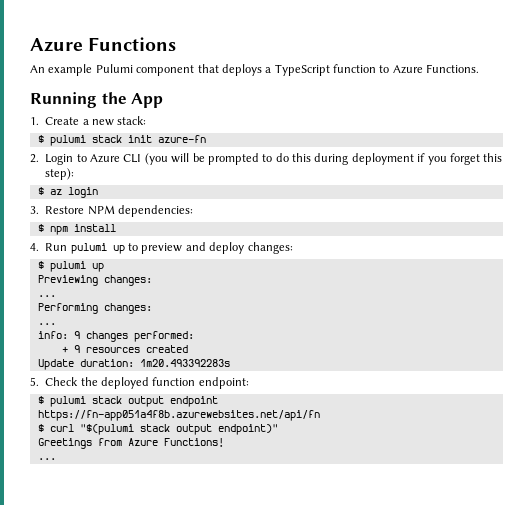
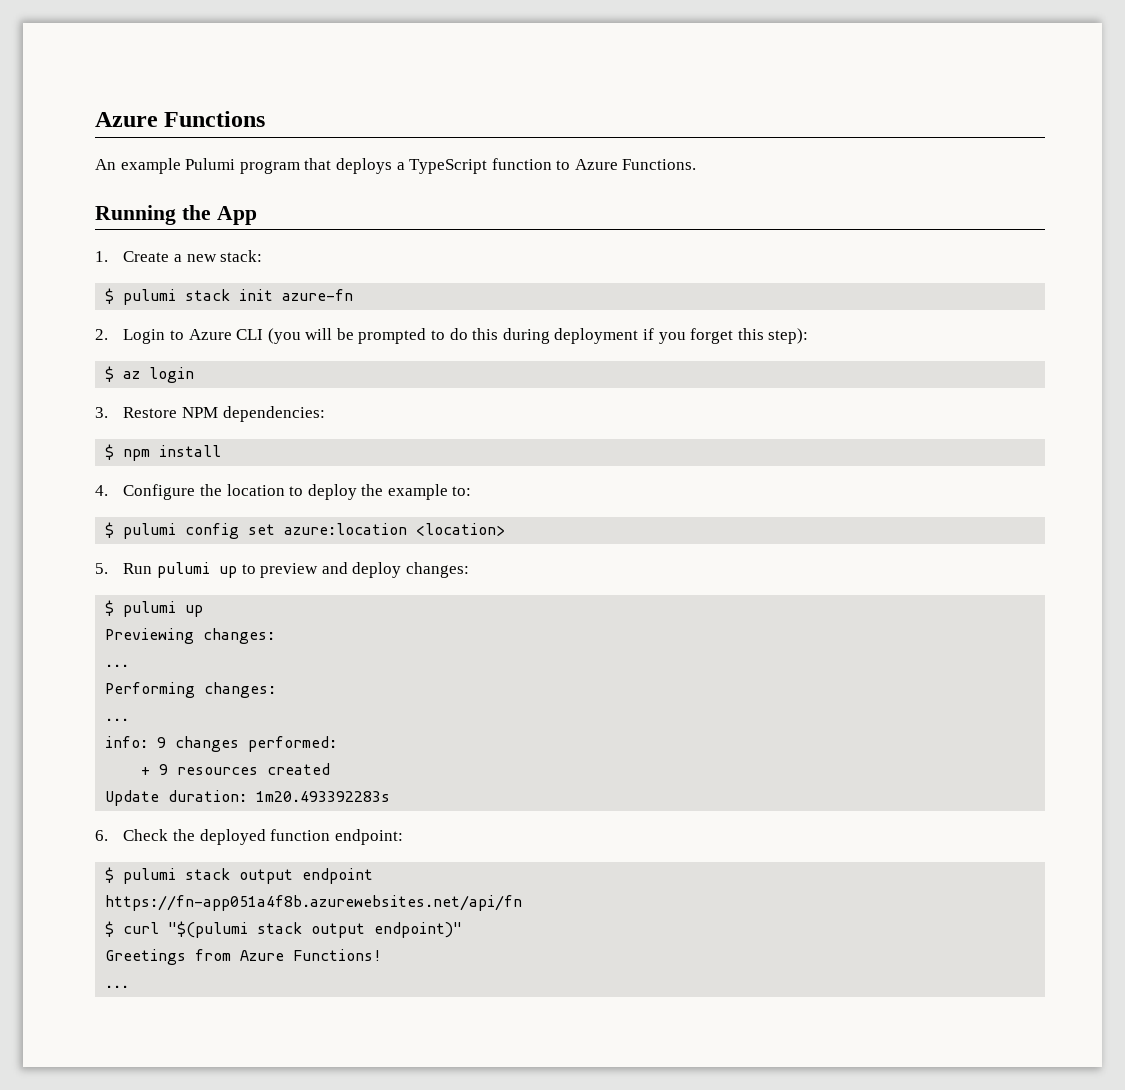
[136,65,195,76] component -> [239,161,300,174] program
(39, 247) none -> [123,484,472,500] [105,522,506,539] [95,563,108,574] Configure the location to deploy the example to: // $ pulumi config set azure:location <location> // 5.
[30,377,39,386] 5. -> [95,830,108,841] 6.

